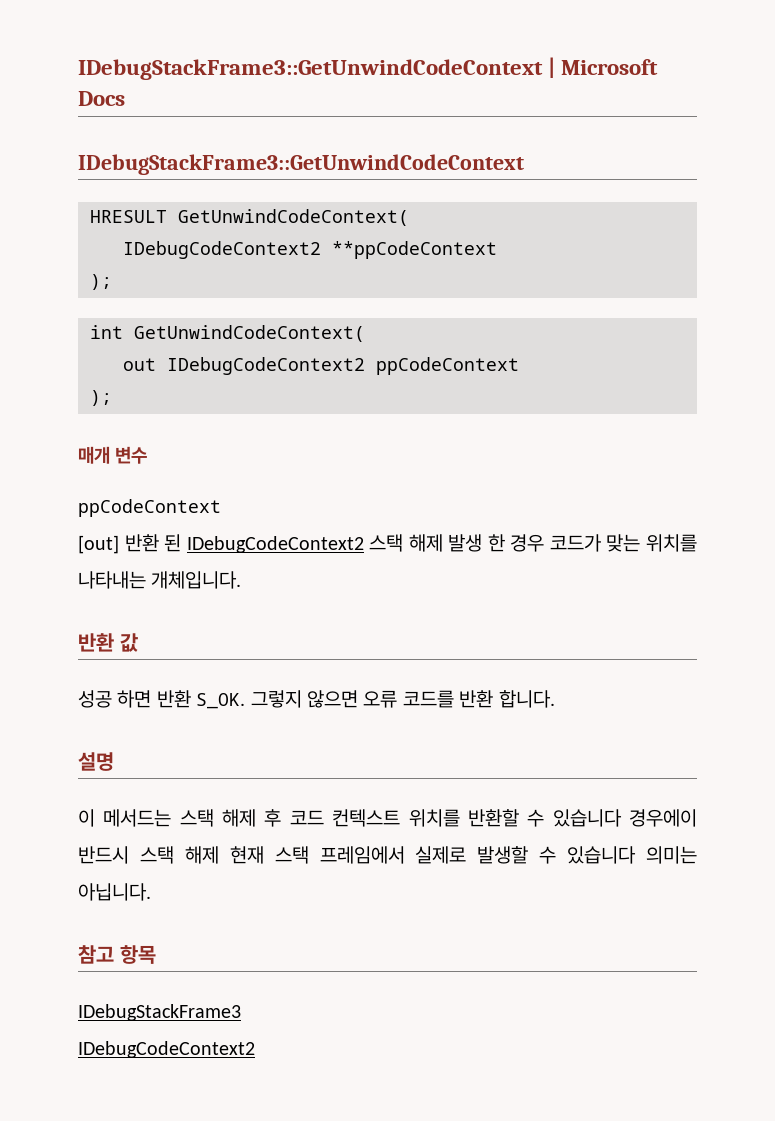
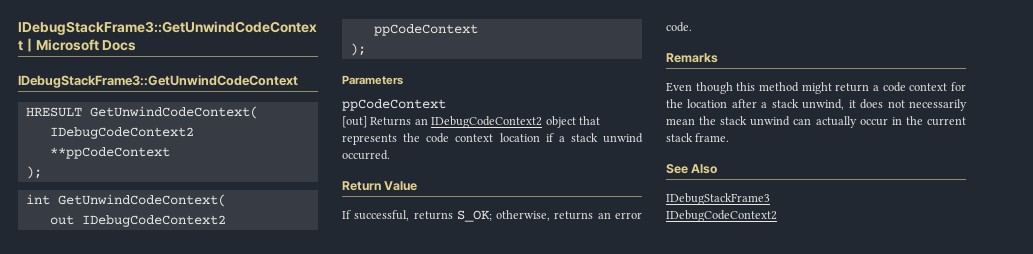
[78,446,148,464] 매개 변수 -> [342,75,403,85] Parameters
[124,534,697,553] [78,571,242,589] [78,633,138,652] [78,690,555,709] [78,752,114,771] [78,809,698,827] [78,846,697,864] [78,883,151,901] [78,945,156,964] 반환 된 IDebugCodeContext2 스택 해제 발생 한 경우 코드가 맞는 위치를 나타내는 개체입니다. // 반환 값 // 성공 하면 반환 S_OK. 그렇지 않으면 오류 코드를 반환 합니다. // 설명 // 이 메서드는 스택 해제 후 코드 컨텍스트 위치를 반환할 수 있습니다 경우에이 반드시 스택 해제 현재 스택 프레임에서 실제로 발생할 수 있습니다 의미는 아닙니다. // 참고 항목 -> [370,116,600,128] [342,133,643,145] [342,150,390,160] [342,181,418,191] [342,210,642,222] [666,22,692,32] [666,53,718,63] [666,82,966,94] [666,99,967,111] [666,116,966,128] [666,133,730,142] [666,164,718,174] Returns an IDebugCodeContext2 object that represents the code context location if a stack unwind occurred. // Return Value // If successful, returns S_OK; otherwise, returns an error code. // Remarks // Even though this method might return a code context for the location after a stack unwind, it does not necessarily mean the stack unwind can actually occur in the current stack frame. // See Also

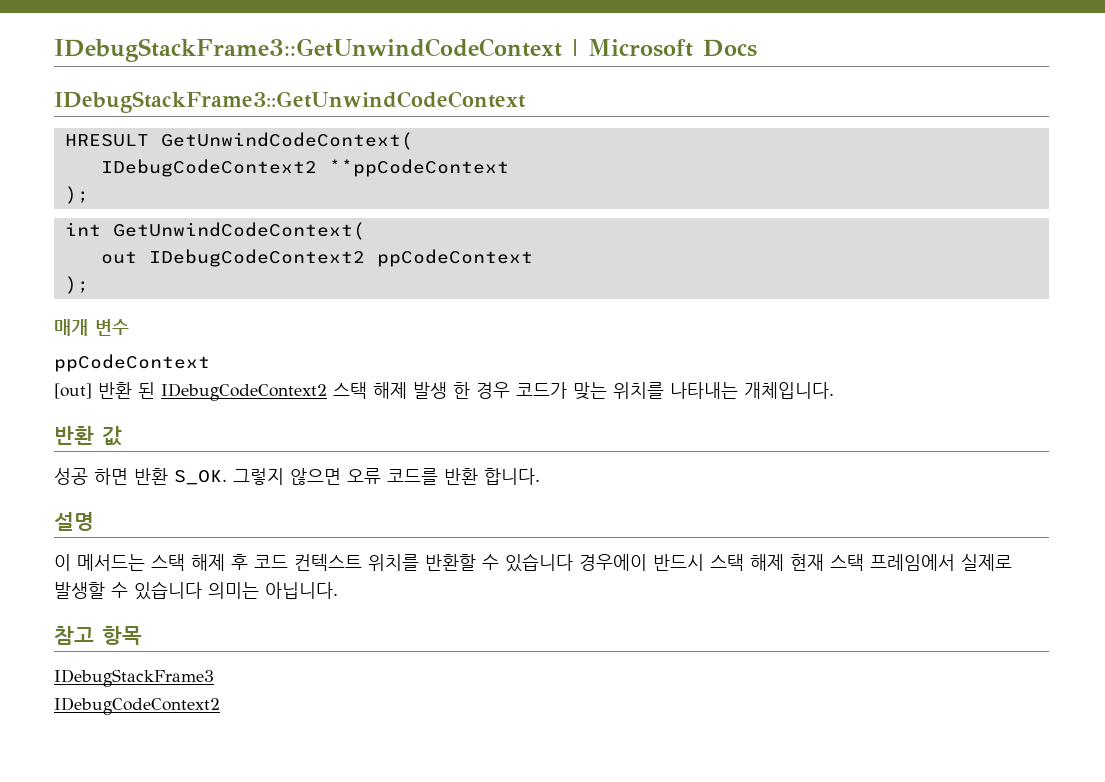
[342,75,403,85] Parameters -> [54,319,129,336] 매개 변수
[370,116,600,128] [342,133,643,145] [342,150,390,160] [342,181,418,191] [342,210,642,222] [666,22,692,32] [666,53,718,63] [666,82,966,94] [666,99,967,111] [666,116,966,128] [666,133,730,142] [666,164,718,174] Returns an IDebugCodeContext2 object that represents the code context location if a stack unwind occurred. // Return Value // If successful, returns S_OK; otherwise, returns an error code. // Remarks // Even though this method might return a code context for the location after a stack unwind, it does not necessarily mean the stack unwind can actually occur in the current stack frame. // See Also -> [98,382,834,401] [54,426,122,446] [54,468,540,485] [54,512,94,531] [54,553,1012,572] [54,581,338,600] [54,626,142,645] 반환 된 IDebugCodeContext2 스택 해제 발생 한 경우 코드가 맞는 위치를 나타내는 개체입니다. // 반환 값 // 성공 하면 반환 S_OK. 그렇지 않으면 오류 코드를 반환 합니다. // 설명 // 이 메서드는 스택 해제 후 코드 컨텍스트 위치를 반환할 수 있습니다 경우에이 반드시 스택 해제 현재 스택 프레임에서 실제로 발생할 수 있습니다 의미는 아닙니다. // 참고 항목

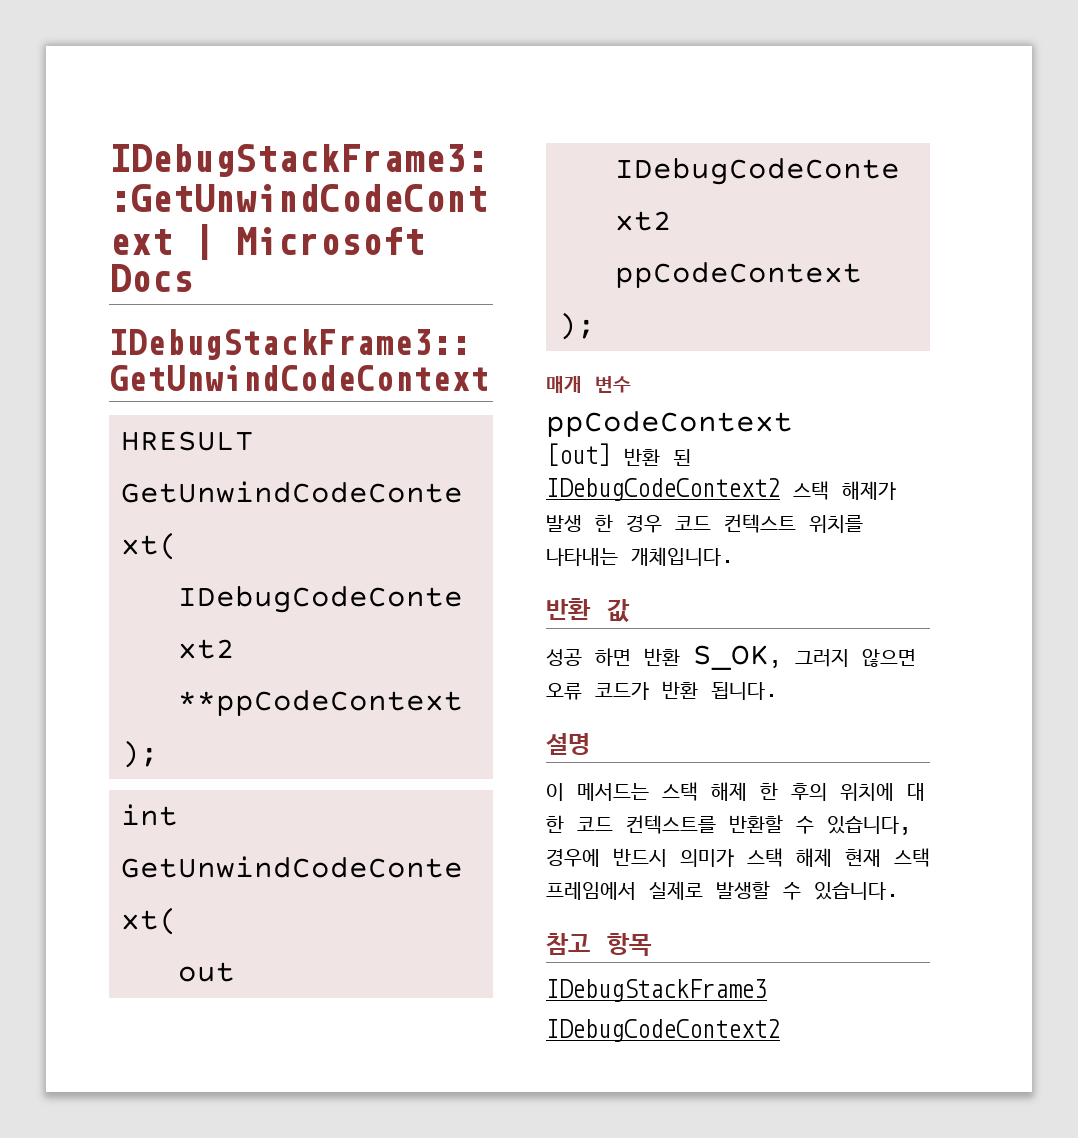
[373,382,407,399] 해제 -> [842,481,896,500] 해제가
[516,382,607,400] 코드가 맞는 -> [675,514,796,533] 코드 컨텍스트
[174,468,540,485] S_OK. 그렇지 않으면 오류 코드를 반환 합니다. -> [693,645,916,670] [546,681,778,700] S_OK, 그러지 않으면 오류 코드가 반환 됩니다.
[231,553,704,572] 후 코드 컨텍스트 위치를 반환할 수 있습니다 경우에이 반드시 -> [760,782,925,801] [546,815,912,835] [546,848,734,867] 한 후의 위치에 대 한 코드 컨텍스트를 반환할 수 있습니다, 경우에 반드시 의미가
[134,581,338,600] 있습니다 의미는 아닙니다. -> [814,882,899,900] 있습니다.

